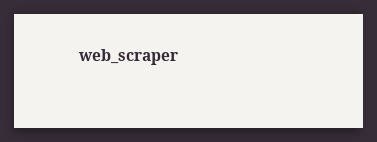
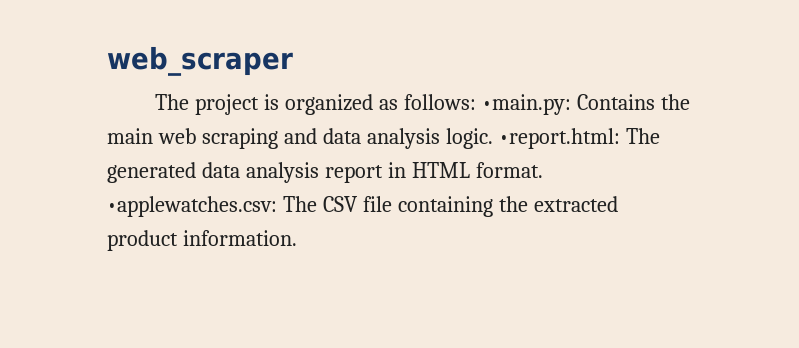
(178, 57) none -> [155,94,690,115] [107,128,660,149] [107,162,543,183] [107,196,618,217] [107,230,297,251] // The project is organized as follows: •main.py: Contains the main web scraping and data analysis logic. •report.html: The generated data analysis report in HTML format. •applewatches.csv: The CSV file containing the extracted product information.

